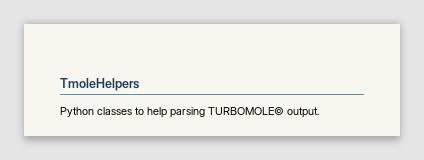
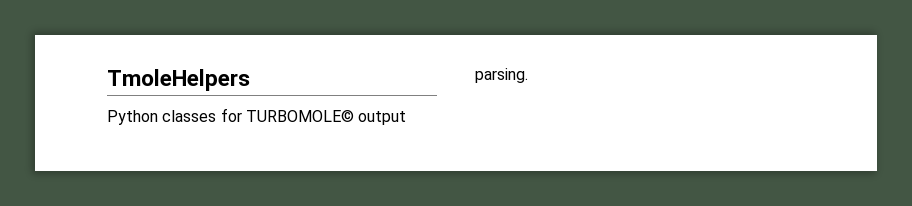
[135,107,319,118] to help parsing TURBOMOLE© output. -> [220,108,407,125] [475,68,528,83] for TURBOMOLE© output parsing.

